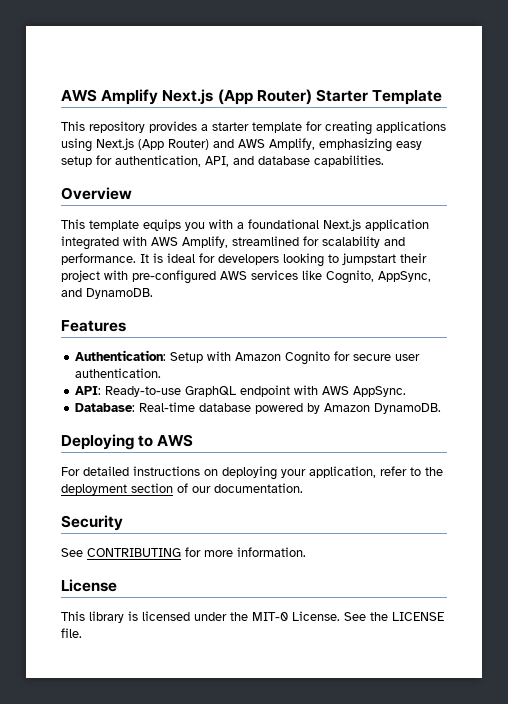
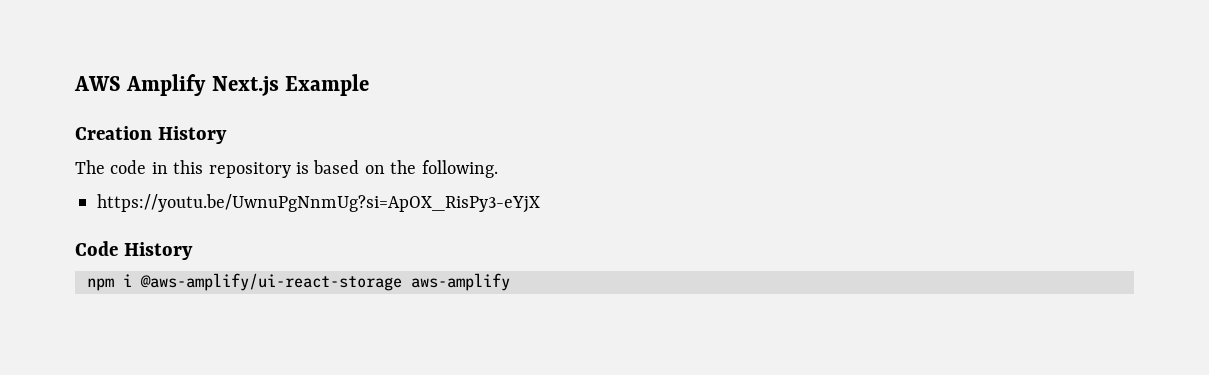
[217,89,443,105] [61,121,446,135] [61,138,422,152] [61,155,384,167] [61,187,132,200] [61,219,429,231] [61,236,405,250] [61,253,427,267] [61,270,431,284] [61,288,153,299] [61,320,126,332] [75,350,421,365] [75,368,162,378] [75,385,407,397] [75,402,442,414] [61,434,194,450] [61,466,443,480] [61,483,303,495] [61,515,123,531] [61,547,306,557] [61,579,117,592] [61,611,444,623] [61,628,82,638] (App Router) Starter Template // This repository provides a starter template for creating applications using Next.js (App Router) and AWS Amplify, emphasizing easy setup for authentication, API, and database capabilities. // Overview // This template equips you with a foundational Next.js application integrated with AWS Amplify, streamlined for scalability and performance. It is ideal for developers looking to jumpstart their project with pre-configured AWS services like Cognito, AppSync, and DynamoDB. // Features // Authentication: Setup with Amazon Cognito for secure user authentication. // API: Ready-to-use GraphQL endpoint with AWS AppSync. // Database: Real-time database powered by Amazon DynamoDB. // Deploying to AWS // For detailed instructions on deploying your application, refer to the deployment section of our documentation. // Security // See CONTRIBUTING for more information. // License // This library is licensed under the MIT-0 License. See the LICENSE file. -> [285,74,370,96] [75,126,227,144] [75,160,498,178] [97,194,540,213] [75,241,193,260] [87,273,510,291] Example // Creation History // The code in this repository is based on the following. // https://youtu.be/UwnuPgNnmUg?si=ApOX_RisPy3-eYjX // Code History // npm i @aws-amplify/ui-react-storage aws-amplify

